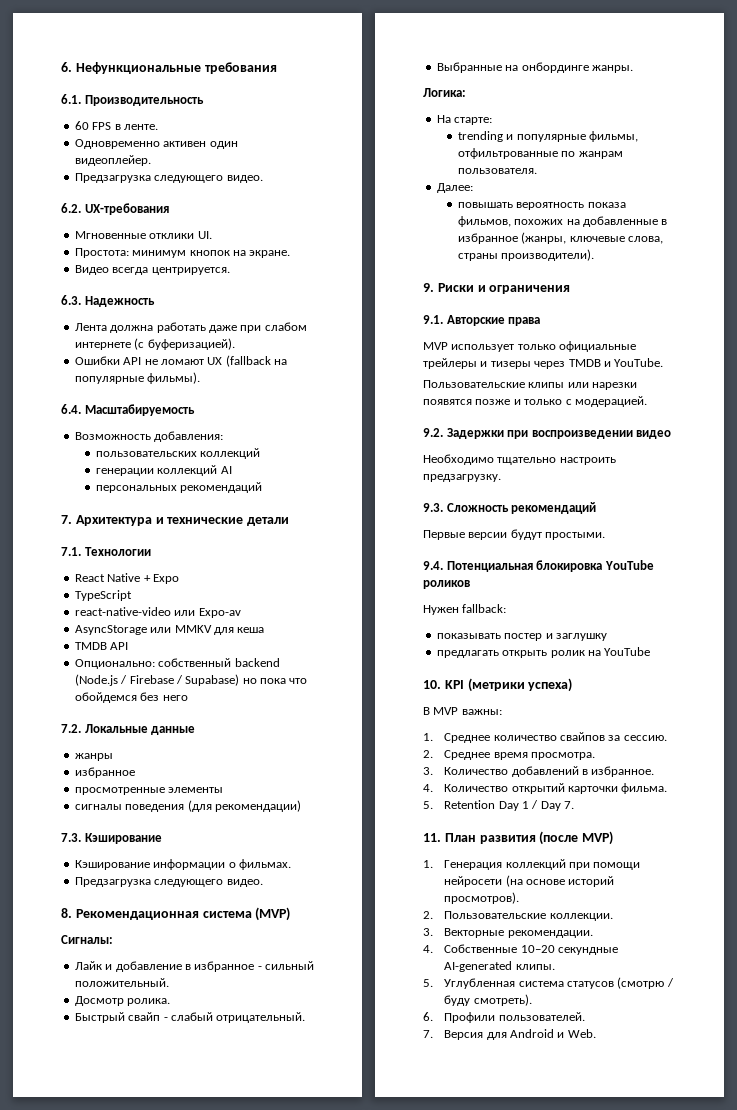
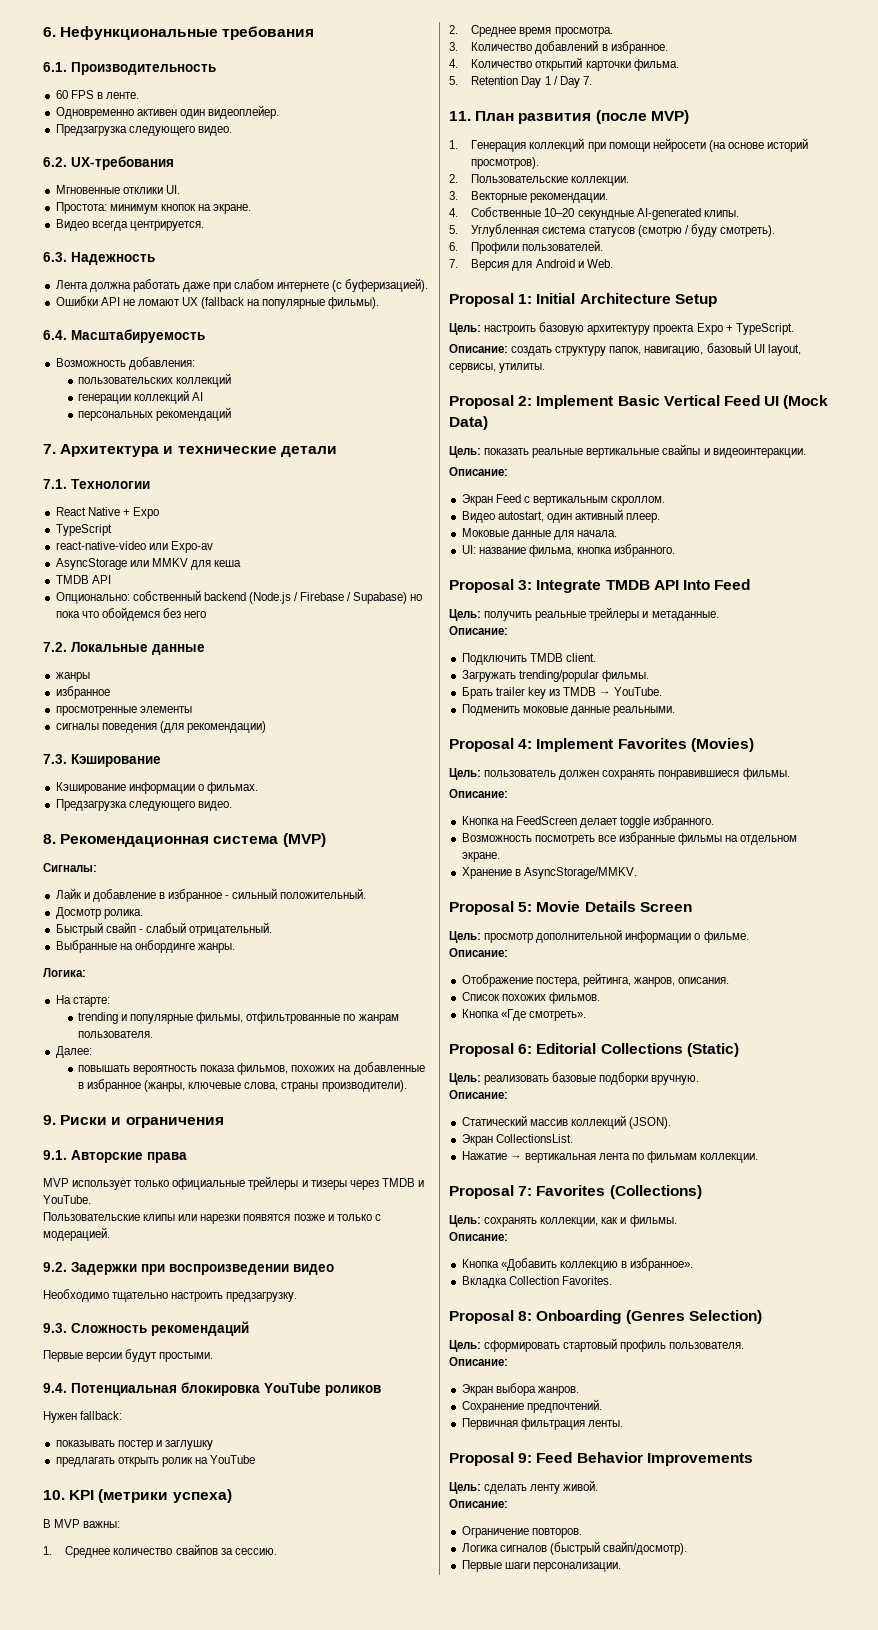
(596, 1033) none -> [449,293,717,307] [449,322,794,335] [449,342,801,356] [449,363,546,373] [449,395,829,409] [449,416,488,430] [449,444,806,458] [449,467,508,476] [461,494,666,506] [461,509,661,523] [461,528,617,540] [461,544,676,557] [449,579,751,593] [449,607,719,621] [449,626,508,635] [461,653,596,665] [461,670,649,682] [461,687,663,699] [461,704,675,716] [449,738,754,752] [449,768,790,780] [449,789,508,798] [461,815,715,828] [461,832,798,845] [461,852,500,862] [461,867,637,879] [449,901,692,915] [449,929,749,943] [449,948,508,957] [461,973,730,987] [461,992,600,1004] [461,1009,586,1021] [449,1043,739,1057] [449,1072,700,1085] [449,1090,508,1099] [461,1115,671,1129] [461,1134,573,1146] [461,1151,759,1163] [449,1185,702,1199] [449,1215,677,1227] [449,1232,508,1241] [461,1258,694,1271] [461,1276,612,1288] [449,1310,762,1324] [449,1338,745,1352] [449,1357,508,1366] [461,1383,579,1396] [461,1399,602,1413] [461,1418,623,1430] [449,1452,753,1466] [449,1480,599,1494] [449,1499,508,1508] [461,1526,582,1538] [461,1541,687,1555] [461,1560,621,1572] // Proposal 1: Initial Architecture Setup // Цель: настроить базовую архитектуру проекта Expo + TypeScript. // Описание: создать структуру папок, навигацию, базовый UI layout, сервисы, утилиты. // Proposal 2: Implement Basic Vertical Feed UI (Mock Data) // Цель: показать реальные вертикальные свайпы и видеоинтеракции. // Описание: // Экран Feed с вертикальным скроллом. // Видео autostart, один активный плеер. // Моковые данные для начала. // UI: название фильма, кнопка избранного. // Proposal 3: Integrate TMDB API Into Feed // Цель: получить реальные трейлеры и метаданные. // Описание: // Подключить TMDB client. // Загружать trending/popular фильмы. // Брать trailer key из TMDB → YouTube. // Подменить моковые данные реальными. // Proposal 4: Implement Favorites (Movies) // Цель: пользователь должен сохранять понравившиеся фильмы. // Описание: // Кнопка на FeedScreen делает toggle избранного. // Возможность посмотреть все избранные фильмы на отдельном экране. // Хранение в AsyncStorage/MMKV. // Proposal 5: Movie Details Screen // Цель: просмотр дополнительной информации о фильме. // Описание: // Отображение постера, рейтинга, жанров, описания. // Список похожих фильмов. // Кнопка «Где смотреть». // Proposal 6: Editorial Collections (Static) // Цель: реализовать базовые подборки вручную. // Описание: // Статический массив коллекций (JSON). // Экран CollectionsList. // Нажатие → вертикальная лента по фильмам коллекции. // Proposal 7: Favorites (Collections) // Цель: сохранять коллекции, как и фильмы. // Описание: // Кнопка «Добавить коллекцию в избранное». // Вкладка Collection Favorites. // Proposal 8: Onboarding (Genres Selection) // Цель: сформировать стартовый профиль пользователя. // Описание: // Экран выбора жанров. // Сохранение предпочтений. // Первичная фильтрация ленты. // Proposal 9: Feed Behavior Improvements // Цель: сделать ленту живой. // Описание: // Ограничение повторов. // Логика сигналов (быстрый свайп/досмотр). // Первые шаги персонализации.

